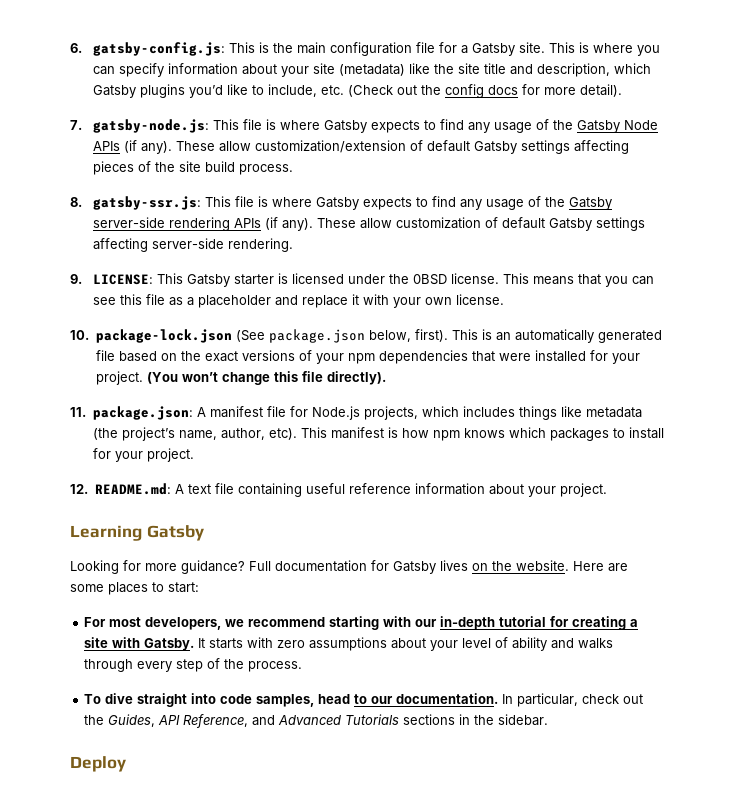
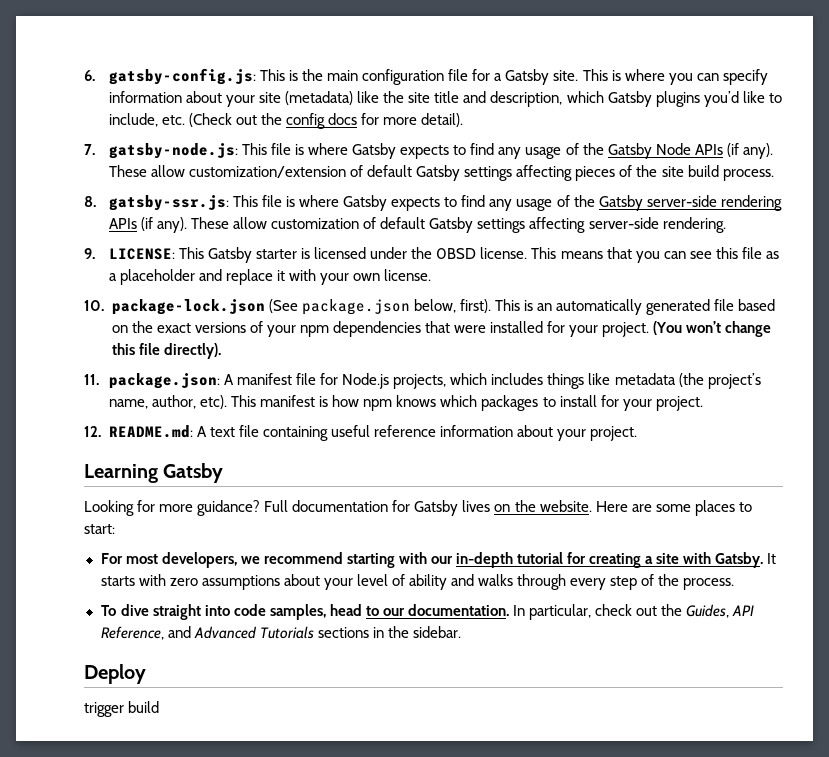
(126, 764) none -> [84,701,160,717] // trigger build

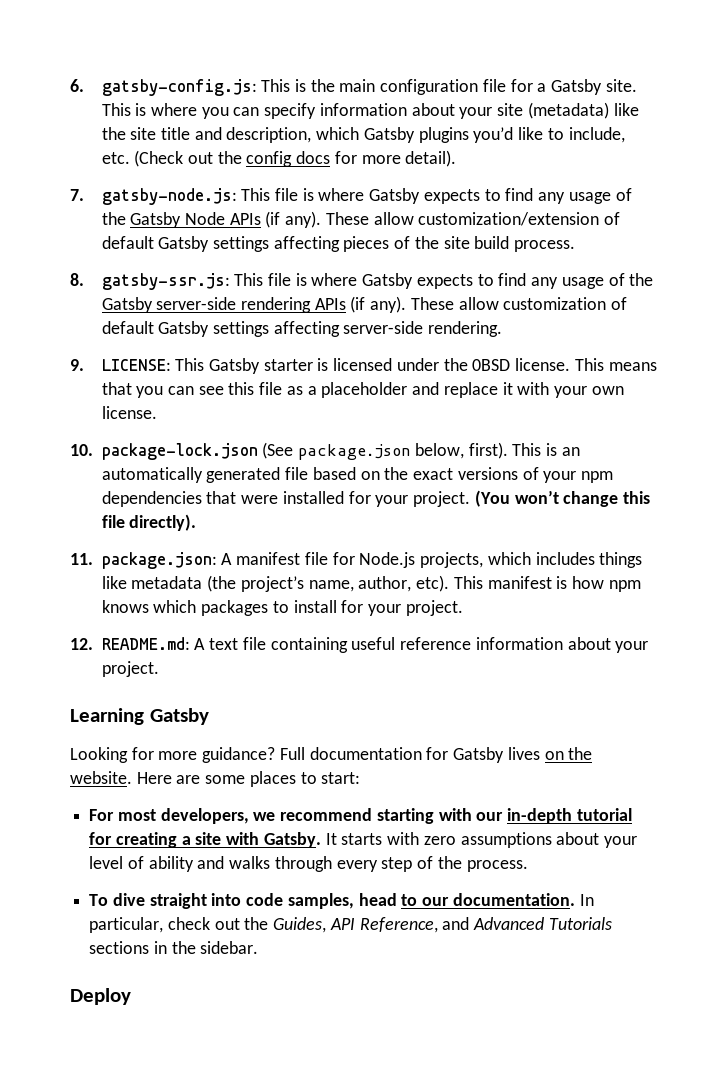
[84,701,160,717] // trigger build -> (131, 996) none

